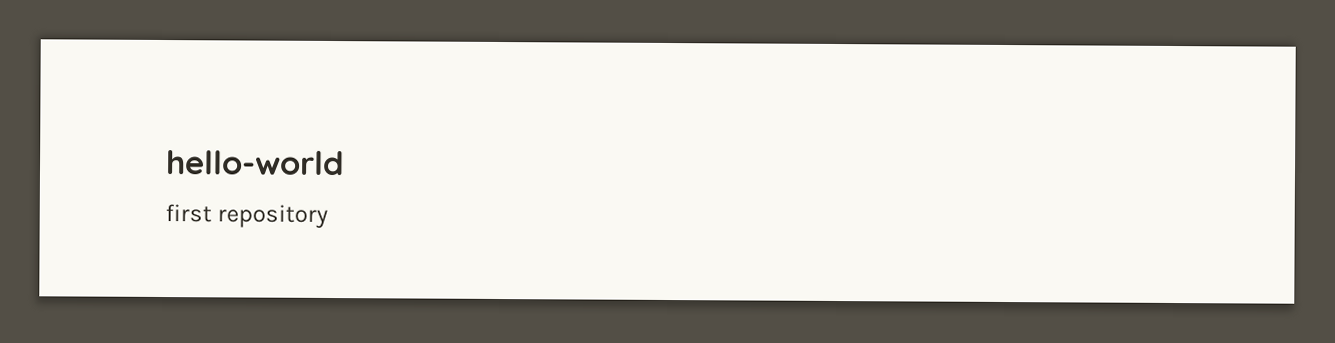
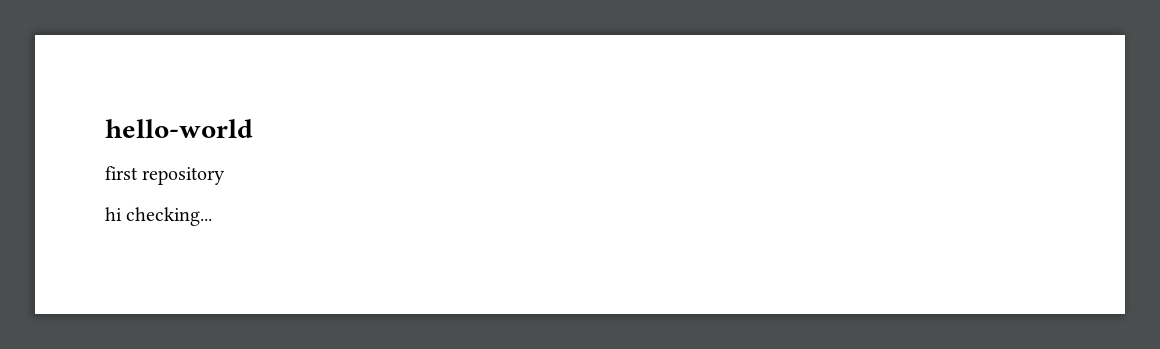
(329, 216) none -> [105,207,213,226] // hi checking...

